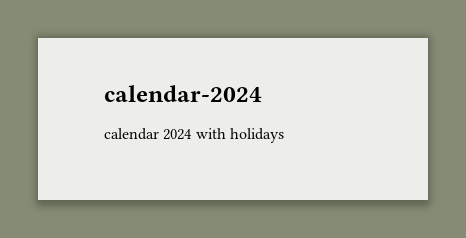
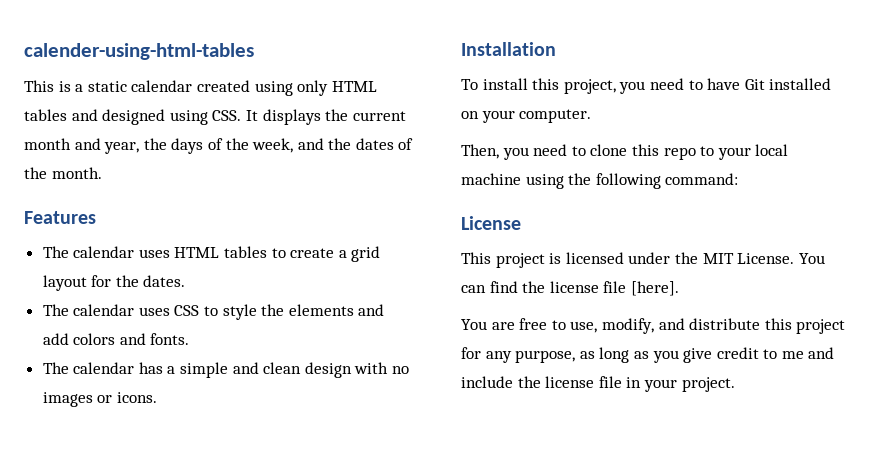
[104,85,262,102] [104,128,284,143] calendar-2024 // calendar 2024 with holidays -> [24,43,254,60] [24,80,377,96] [24,109,406,125] [24,138,414,154] [24,167,102,179] [24,211,96,224] [42,246,381,262] [42,275,186,291] [42,304,385,320] [42,333,190,345] [42,362,410,378] [42,392,157,407] [461,42,556,56] [461,78,832,94] [461,109,592,123] [461,144,789,160] [461,173,739,189] [461,216,521,230] [461,252,825,268] [461,281,679,296] [461,318,846,334] [461,347,835,363] [461,376,735,392] calender-using-html-tables // This is a static calendar created using only HTML tables and designed using CSS. It displays the current month and year, the days of the week, and the dates of the month. // Features // The calendar uses HTML tables to create a grid layout for the dates. // The calendar uses CSS to style the elements and add colors and fonts. // The calendar has a simple and clean design with no images or icons. // Installation // To install this project, you need to have Git installed on your computer. // Then, you need to clone this repo to your local machine using the following command: // License // This project is licensed under the MIT License. You can find the license file [here]. // You are free to use, modify, and distribute this project for any purpose, as long as you give credit to me and include the license file in your project.

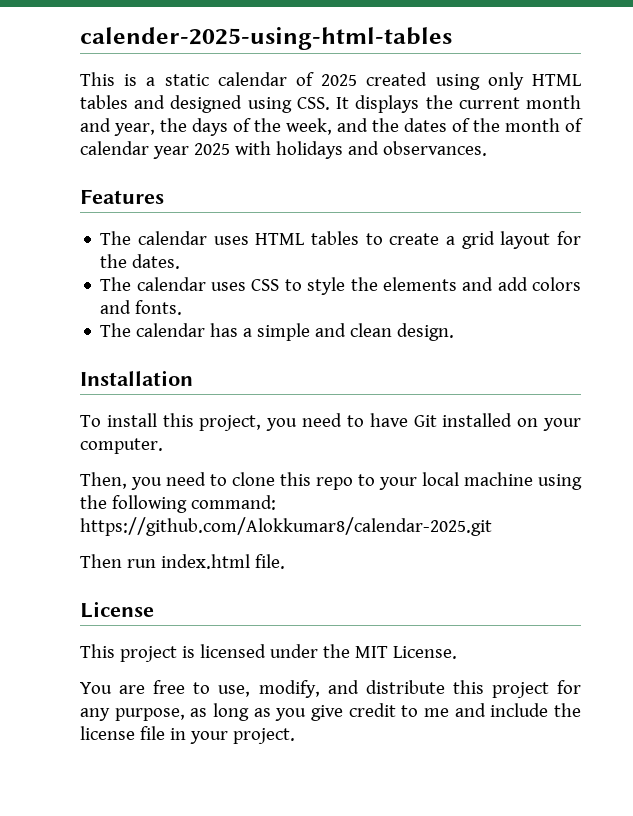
[24,43,254,60] calender-using-html-tables -> [80,27,452,50] calender-2025-using-html-tables
(193, 86) none -> [296,72,358,86] of 2025
[51,167,102,179] month. -> [505,118,583,132] [80,141,487,159] month of calendar year 2025 with holidays and observances.
[304,362,410,378] [42,392,157,407] design with no images or icons. -> [397,323,455,341] design.
(739, 179) none -> [80,517,492,536] [80,554,285,569] https://github.com/Alokkumar8/calendar-2025.git // Then run index.html file.
[798,253,825,264] [461,281,679,296] You can find the license file [here]. -> (457, 652) none

